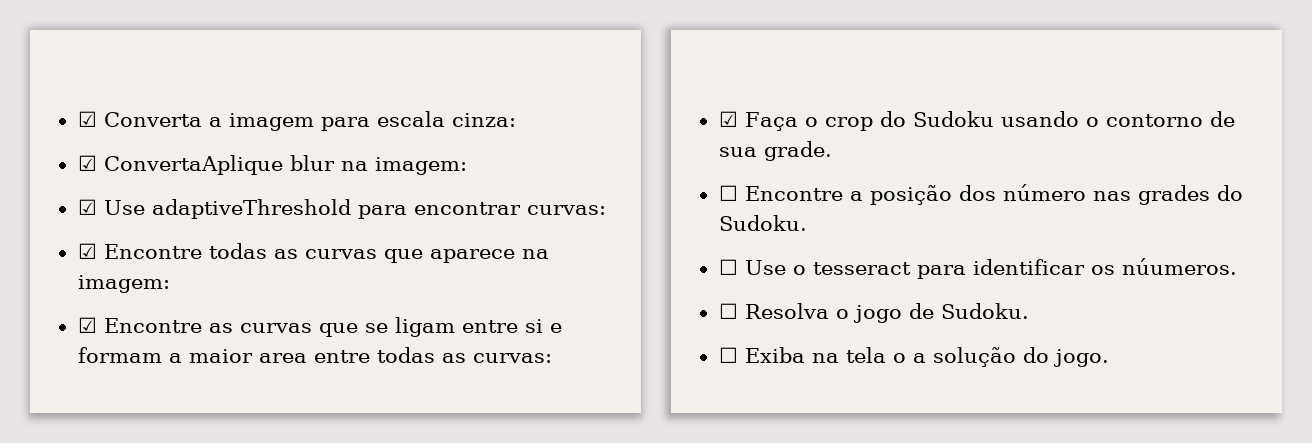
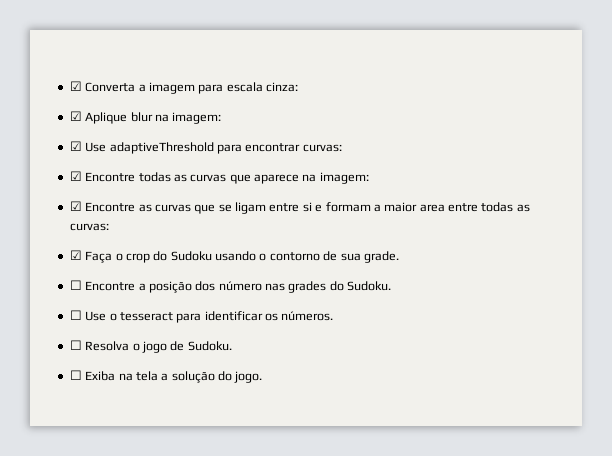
[103,155,283,175] ConvertaAplique -> [85,112,128,124] Aplique
[1121,258,1237,275] núumeros. -> [281,311,334,321] números.
[892,353,906,363] o -> (158, 376) none

